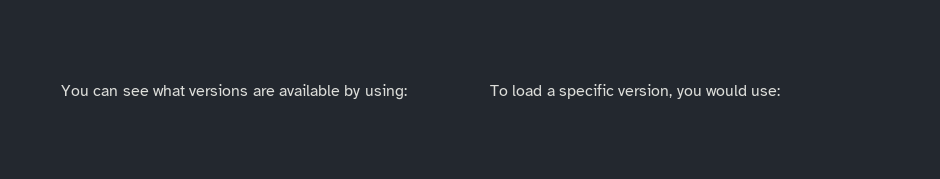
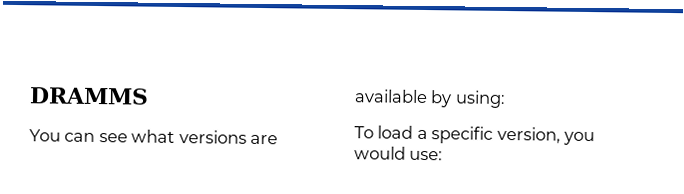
(61, 90) none -> [29,87,149,105] DRAMMS //

